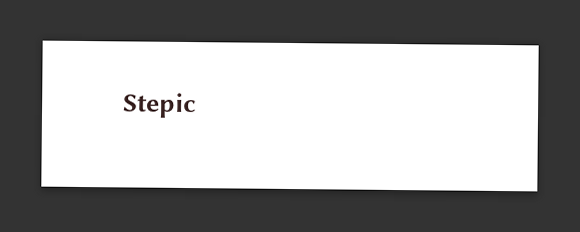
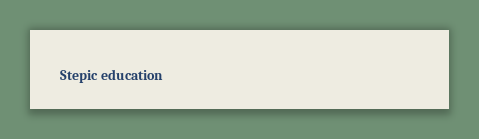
(197, 105) none -> [100,69,163,80] education

